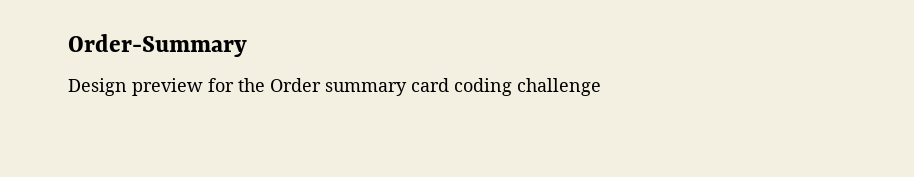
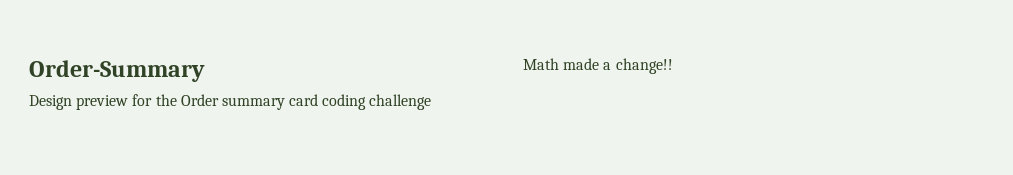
(601, 87) none -> [523,58,673,74] // Math made a change!!

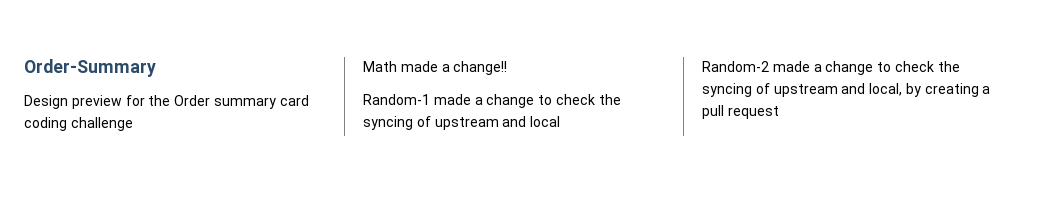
(673, 66) none -> [363,94,621,108] [363,116,561,130] [702,61,960,75] [702,83,991,97] [702,105,779,119] // Random-1 made a change to check the syncing of upstream and local // Random-2 made a change to check the syncing of upstream and local, by creating a pull request

